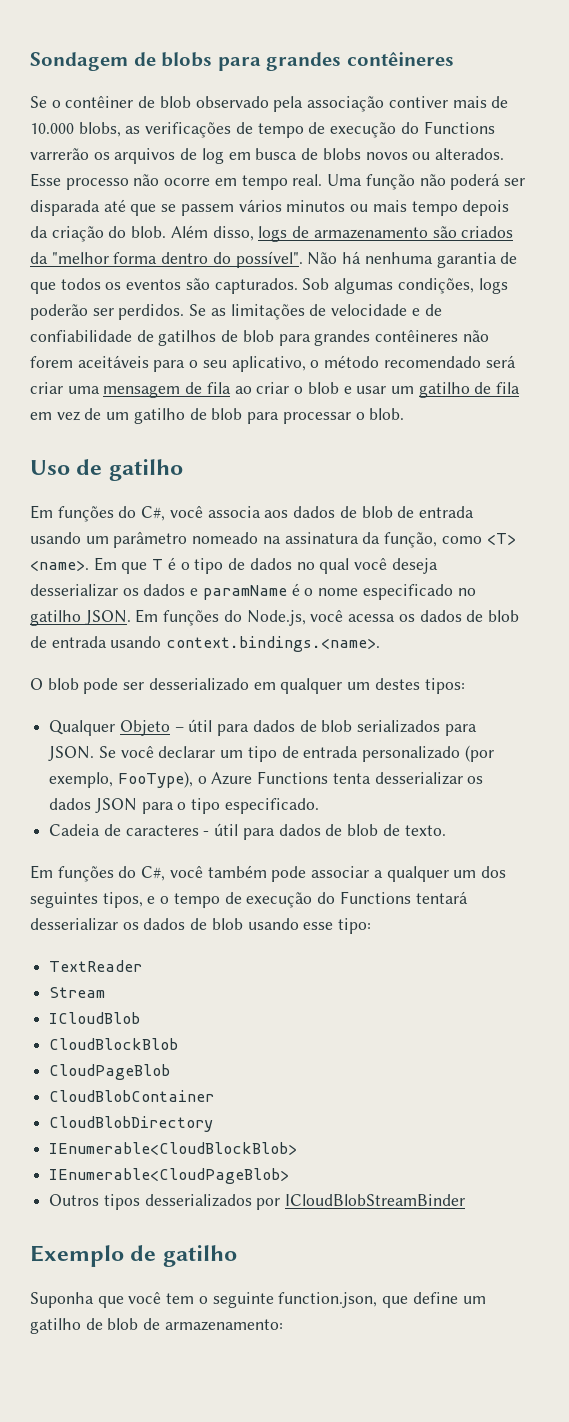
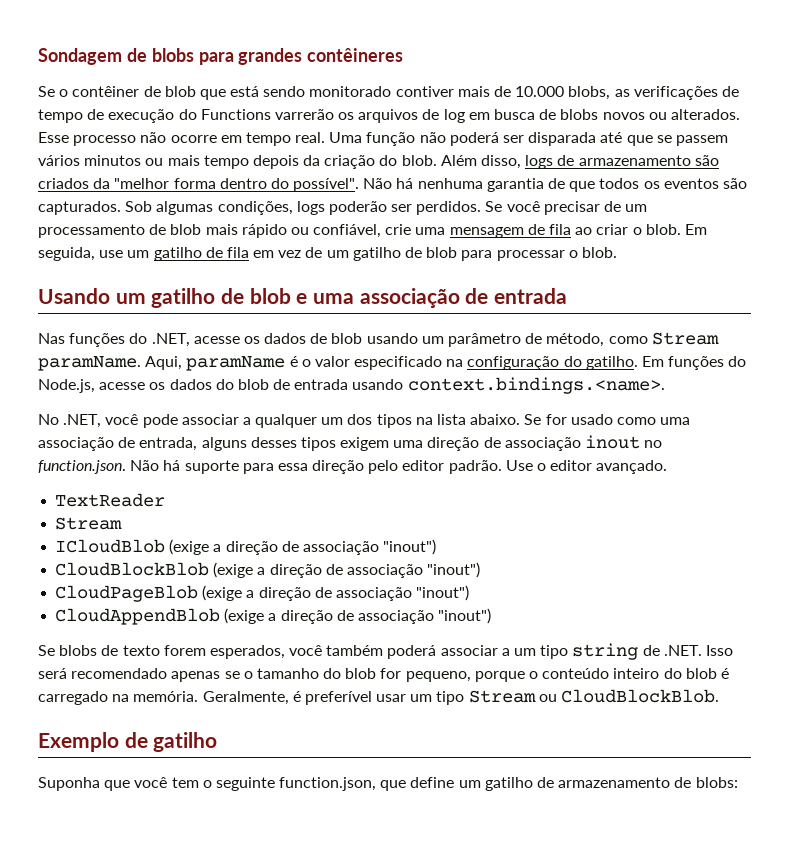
[195,96,385,112] observado pela associação -> [199,86,392,100] que está sendo monitorado
[210,304,442,320] [30,330,489,346] [30,355,516,372] [30,382,63,394] as limitações de velocidade e de confiabilidade de gatilhos de blob para grandes contêineres não forem aceitáveis para o seu aplicativo, o método recomendado será criar -> [506,201,648,215] [38,224,412,238] você precisar de um processamento de blob mais rápido ou confiável, crie
[307,382,387,394] blob e usar -> [645,224,707,235] [38,247,124,261] blob. Em seguida, use
[30,459,183,481] [30,505,474,522] Uso de gatilho // Em funções do C#, você associa aos dados de blob de entrada -> [38,288,568,308] [38,333,363,347] Usando um gatilho de blob e uma associação de entrada // Nas funções do .NET, acesse os dados de blob
[192,532,516,548] [30,557,438,574] [30,583,476,600] [30,610,131,626] nomeado na assinatura da função, como <T> <name>. Em que T é o tipo de dados no qual você deseja desserializar os dados e paramName é o nome especificado no gatilho JSON. -> [525,332,719,347] [38,356,638,371] de método, como Stream paramName. Aqui, paramName é o valor especificado na configuração do gatilho.
[310,610,484,622] você acessa os dados de -> [99,379,234,390] acesse os dados do
[30,678,465,694] [49,719,477,736] [48,745,494,762] [49,771,484,788] [49,798,319,814] [49,823,446,840] [30,865,267,882] O blob pode ser desserializado em qualquer um destes tipos: // Qualquer Objeto – útil para dados de blob serializados para JSON. Se você declarar um tipo de entrada personalizado (por exemplo, FooType), o Azure Functions tenta desserializar os dados JSON para o tipo especificado. // Cadeia de caracteres - útil para dados de blob de texto. // Em funções do C#, você também -> [38,414,139,428] No .NET, você
[30,891,468,908] [30,918,372,934] [49,960,143,972] [49,987,106,998] [49,1012,141,1024] [49,1038,179,1050] [49,1064,171,1080] [49,1090,215,1102] [49,1116,214,1132] [49,1142,298,1155] [49,1168,290,1184] [49,1194,466,1210] seguintes tipos, e o tempo de execução do Functions tentará desserializar os dados de blob usando esse tipo: // TextReader // Stream // ICloudBlob // CloudBlockBlob // CloudPageBlob // CloudBlobContainer // CloudBlobDirectory // IEnumerable<CloudBlockBlob> // IEnumerable<CloudPageBlob> // Outros tipos desserializados por ICloudBlobStreamBinder -> [376,414,691,428] [38,435,663,451] [38,460,668,474] [55,493,166,507] [55,517,123,530] [55,539,437,555] [55,562,481,578] [55,585,470,602] [55,608,492,625] [38,643,733,660] [38,668,729,682] [38,689,720,705] tipos na lista abaixo. Se for usado como uma associação de entrada, alguns desses tipos exigem uma direção de associação inout no function.json. Não há suporte para essa direção pelo editor padrão. Use o editor avançado. // TextReader // Stream // ICloudBlob (exige a direção de associação "inout") // CloudBlockBlob (exige a direção de associação "inout") // CloudPageBlob (exige a direção de associação "inout") // CloudAppendBlob (exige a direção de associação "inout") // Se blobs de texto forem esperados, você também poderá associar a um tipo string de .NET. Isso será recomendado apenas se o tamanho do blob for pequeno, porque o conteúdo inteiro do blob é carregado na memória. Geralmente, é preferível usar um tipo Stream ou CloudBlockBlob.
[107,1318,283,1331] blob de armazenamento: -> [558,777,738,788] armazenamento de blobs:

